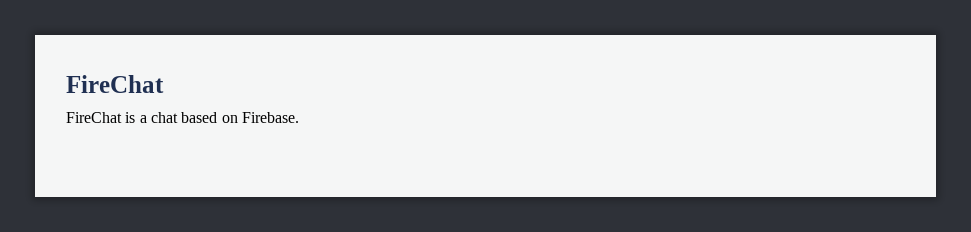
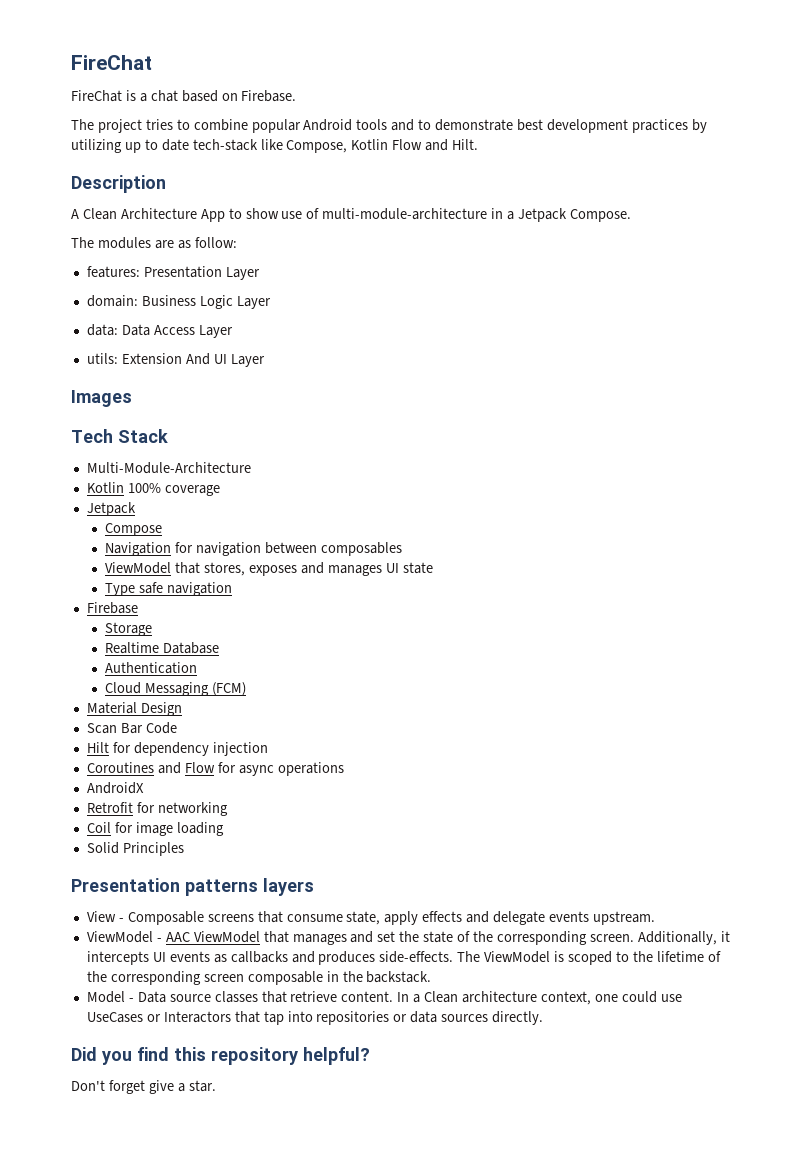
(299, 117) none -> [71,119,707,133] [71,139,479,153] [71,175,166,193] [71,208,631,222] [71,237,237,249] [86,266,260,280] [86,295,271,309] [86,324,233,338] [86,353,265,367] [71,390,132,407] [71,429,168,443] [86,462,251,474] [86,482,220,496] [86,502,136,516] [105,523,163,536] [105,542,403,556] [105,562,433,576] [105,582,233,596] [86,602,138,614] [105,622,153,636] [105,642,220,654] [105,662,198,674] [105,682,247,696] [86,702,182,716] [86,722,177,734] [86,742,268,756] [86,762,344,776] [86,782,144,794] [86,802,228,816] [86,822,224,836] [86,842,184,856] [71,878,314,896] [86,911,655,925] [86,931,730,945] [86,951,721,965] [86,971,432,985] [86,991,682,1005] [86,1011,544,1025] [71,1047,370,1065] [71,1080,216,1094] // The project tries to combine popular Android tools and to demonstrate best development practices by utilizing up to date tech-stack like Compose, Kotlin Flow and Hilt. // Description // A Clean Architecture App to show use of multi-module-architecture in a Jetpack Compose. // The modules are as follow: // features: Presentation Layer // domain: Business Logic Layer // data: Data Access Layer // utils: Extension And UI Layer // Images // Tech Stack // Multi-Module-Architecture // Kotlin 100% coverage // Jetpack // Compose // Navigation for navigation between composables // ViewModel that stores, exposes and manages UI state // Type safe navigation // Firebase // Storage // Realtime Database // Authentication // Cloud Messaging (FCM) // Material Design // Scan Bar Code // Hilt for dependency injection // Coroutines and Flow for async operations // AndroidX // Retrofit for networking // Coil for image loading // Solid Principles // Presentation patterns layers // View - Composable screens that consume state, apply effects and delegate events upstream. // ViewModel - AAC ViewModel that manages and set the state of the corresponding screen. Additionally, it intercepts UI events as callbacks and produces side-effects. The ViewModel is scoped to the lifetime of the corresponding screen composable in the backstack. // Model - Data source classes that retrieve content. In a Clean architecture context, one could use UseCases or Interactors that tap into repositories or data sources directly. // Did you find this repository helpful? // Don't forget give a star.

